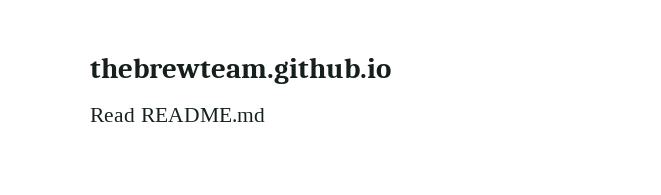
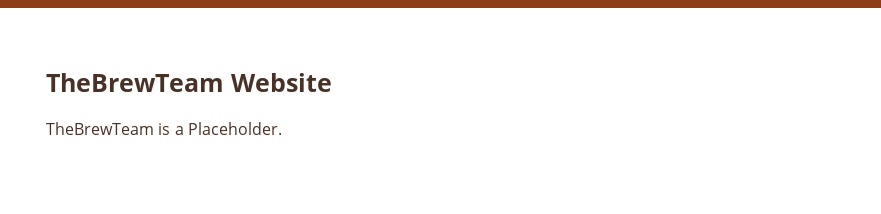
[90,57,391,84] [90,108,265,122] thebrewteam.github.io // Read README.md -> [46,73,332,92] [46,122,282,135] TheBrewTeam Website // TheBrewTeam is a Placeholder.

